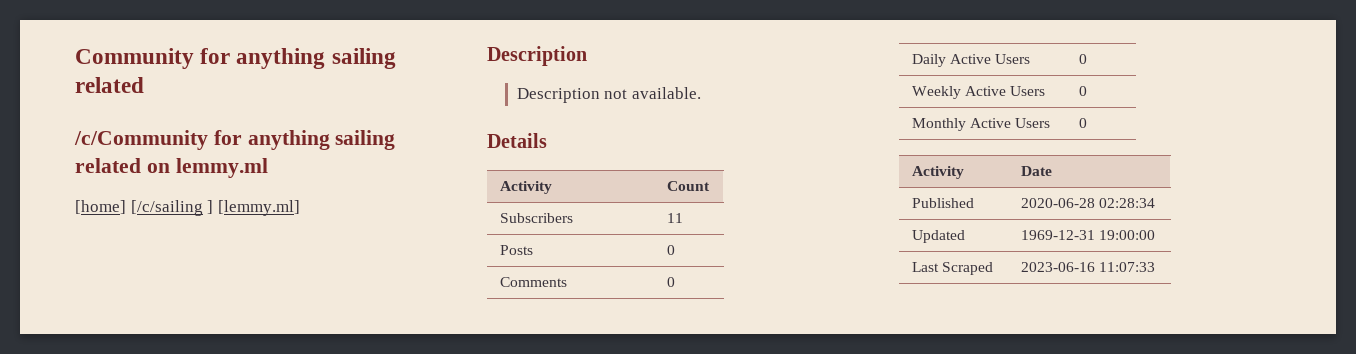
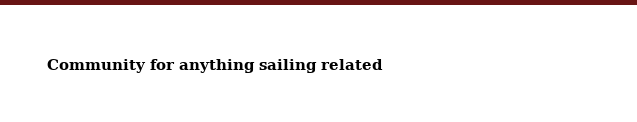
[74,130,396,150] [75,158,268,178] [75,200,300,216] [487,46,587,66] [516,87,702,103] [487,133,547,148] [499,181,552,194] [666,181,710,191] [499,213,573,223] [666,213,683,223] [499,245,533,255] [666,245,675,255] [499,277,567,287] [666,277,675,287] [911,54,1031,67] [1078,54,1087,64] [911,86,1046,99] [1078,86,1087,96] [911,118,1051,131] [1078,118,1087,128] [911,166,964,179] [1020,166,1052,176] [911,198,974,208] [1020,198,1156,208] [911,230,965,243] [1020,230,1156,240] [911,262,994,275] [1020,262,1156,272] // /c/Community for anything sailing related on lemmy.ml // [home] [/c/sailing ] [lemmy.ml] // Description // Description not available. // Details // Activity | Count // Subscribers | 11 // Posts | 0 // Comments | 0 // Daily Active Users | 0 // Weekly Active Users | 0 // Monthly Active Users | 0 // Activity | Date // Published | 2020-06-28 02:28:34 // Updated | 1969-12-31 19:00:00 // Last Scraped | 2023-06-16 11:07:33 -> (383, 64) none

